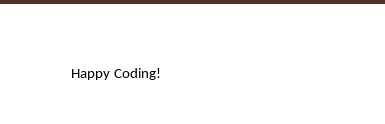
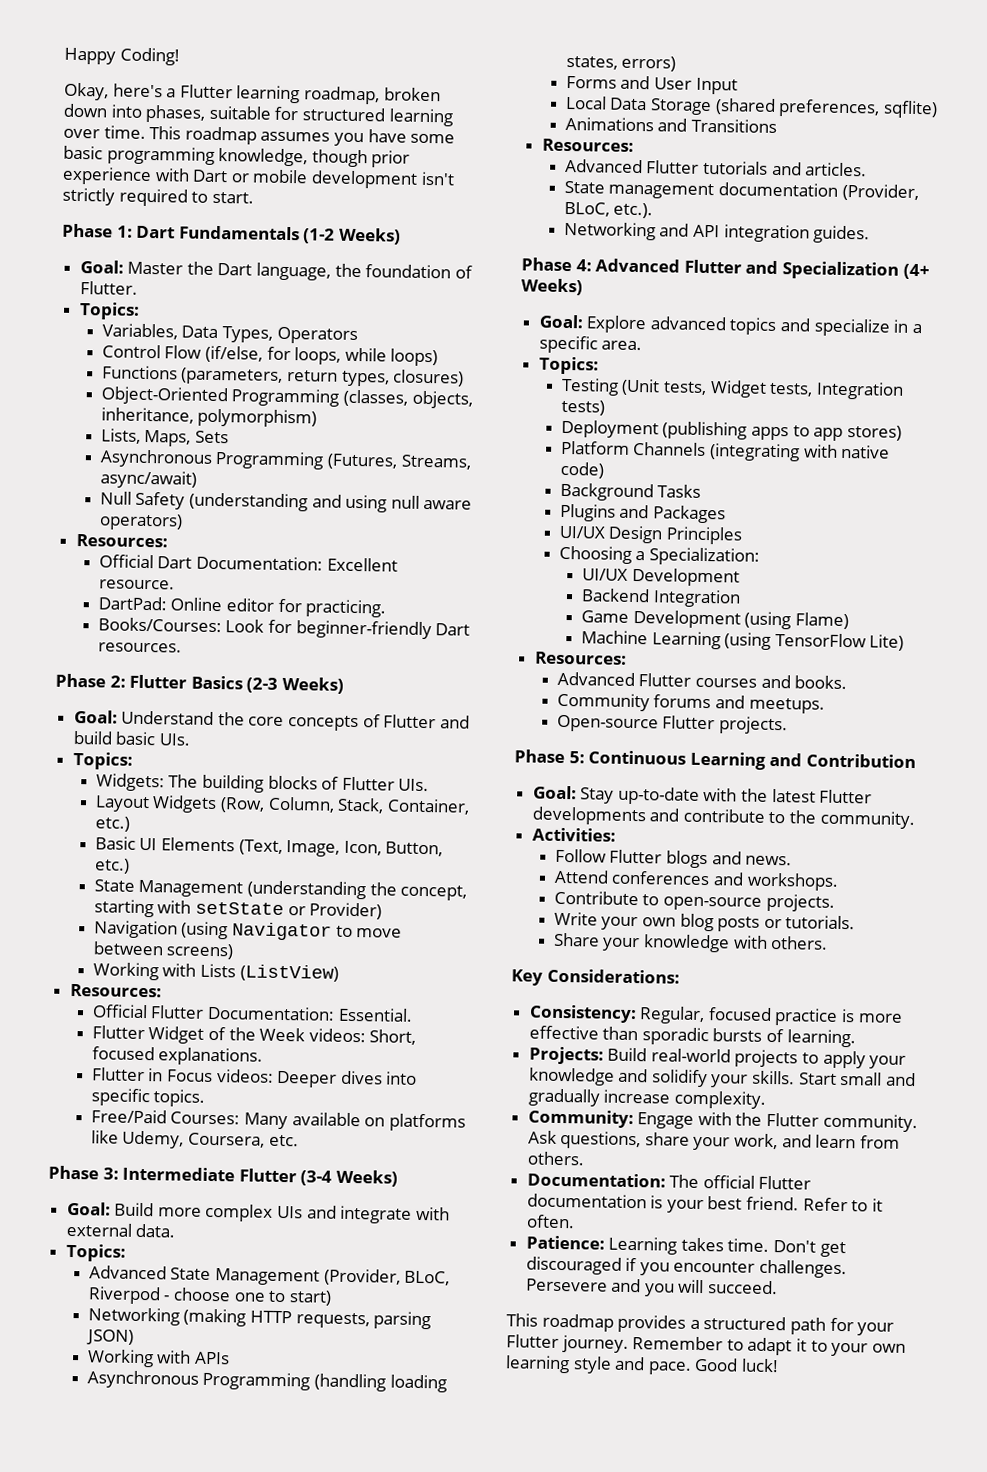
(161, 74) none -> [64,82,441,105] [63,103,453,127] [63,125,456,147] [63,145,411,168] [62,166,455,189] [62,187,254,207] [62,223,401,245] [79,260,473,281] [79,281,138,295] [78,302,140,320] [101,323,358,345] [101,344,439,367] [101,365,465,387] [100,386,473,409] [100,407,318,428] [100,428,230,447] [99,449,472,470] [99,470,197,489] [99,491,473,513] [98,513,183,531] [75,534,168,548] [98,554,398,572] [98,579,175,590] [97,596,387,618] [97,617,471,640] [97,642,182,653] [55,673,344,694] [73,709,470,732] [72,730,191,746] [72,751,133,770] [95,773,430,793] [94,795,470,815] [94,816,130,832] [94,836,444,857] [93,858,130,874] [93,879,468,901] [93,899,383,920] [93,920,403,941] [92,941,234,960] [92,962,339,982] [69,983,162,998] [91,1004,413,1022] [91,1025,417,1045] [91,1046,264,1066] [91,1067,418,1088] [90,1088,206,1107] [90,1109,466,1132] [90,1130,299,1149] [48,1165,398,1187] [66,1201,450,1224] [65,1222,176,1238] [65,1243,126,1262] [88,1265,451,1286] [87,1286,332,1306] [87,1307,432,1330] [85,1329,134,1345] [86,1349,231,1368] [86,1370,447,1393] [565,55,677,72] [565,75,738,95] [564,95,938,119] [564,116,778,134] [541,138,634,152] [564,158,868,177] [563,180,919,202] [563,201,654,219] [563,221,871,244] [521,257,930,280] [521,278,583,296] [538,314,922,337] [538,335,643,354] [538,356,599,375] [560,377,904,400] [560,399,605,416] [560,419,902,441] [560,440,891,462] [559,461,604,479] [559,482,702,502] [559,503,727,524] [558,525,744,545] [558,545,761,566] [582,567,740,587] [581,588,741,608] [581,609,849,630] [581,630,905,651] [534,651,627,665] [556,671,848,690] [556,692,825,714] [556,714,789,735] [514,749,916,770] [532,785,873,805] [531,806,915,830] [531,827,616,842] [554,848,793,869] [553,869,839,891] [553,890,835,912] [553,911,856,932] [553,932,829,953] [511,968,680,986] [528,1004,903,1026] [528,1025,856,1048] [528,1046,907,1069] [528,1067,916,1088] [527,1088,766,1109] [527,1109,918,1133] [527,1130,900,1151] [526,1151,585,1166] [526,1172,812,1190] [526,1193,883,1214] [525,1214,575,1229] [525,1235,846,1258] [525,1256,848,1279] [525,1278,779,1297] [506,1313,895,1336] [506,1334,906,1357] [505,1355,779,1375] // Okay, here's a Flutter learning roadmap, broken down into phases, suitable for structured learning over time. This roadmap assumes you have some basic programming knowledge, though prior experience with Dart or mobile development isn't strictly required to start. // Phase 1: Dart Fundamentals (1-2 Weeks) // Goal: Master the Dart language, the foundation of Flutter. // Topics: // Variables, Data Types, Operators // Control Flow (if/else, for loops, while loops) // Functions (parameters, return types, closures) // Object-Oriented Programming (classes, objects, inheritance, polymorphism) // Lists, Maps, Sets // Asynchronous Programming (Futures, Streams, async/await) // Null Safety (understanding and using null aware operators) // Resources: // Official Dart Documentation: Excellent resource. // DartPad: Online editor for practicing. // Books/Courses: Look for beginner-friendly Dart resources. // Phase 2: Flutter Basics (2-3 Weeks) // Goal: Understand the core concepts of Flutter and build basic UIs. // Topics: // Widgets: The building blocks of Flutter UIs. // Layout Widgets (Row, Column, Stack, Container, etc.) // Basic UI Elements (Text, Image, Icon, Button, etc.) // State Management (understanding the concept, starting with setState or Provider) // Navigation (using Navigator to move between screens) // Working with Lists (ListView) // Resources: // Official Flutter Documentation: Essential. // Flutter Widget of the Week videos: Short, focused explanations. // Flutter in Focus videos: Deeper dives into specific topics. // Free/Paid Courses: Many available on platforms like Udemy, Coursera, etc. // Phase 3: Intermediate Flutter (3-4 Weeks) // Goal: Build more complex UIs and integrate with external data. // Topics: // Advanced State Management (Provider, BLoC, Riverpod - choose one to start) // Networking (making HTTP requests, parsing JSON) // Working with APIs // Asynchronous Programming (handling loading states, errors) // Forms and User Input // Local Data Storage (shared preferences, sqflite) // Animations and Transitions // Resources: // Advanced Flutter tutorials and articles. // State management documentation (Provider, BLoC, etc.). // Networking and API integration guides. // Phase 4: Advanced Flutter and Specialization (4+ Weeks) // Goal: Explore advanced topics and specialize in a specific area. // Topics: // Testing (Unit tests, Widget tests, Integration tests) // Deployment (publishing apps to app stores) // Platform Channels (integrating with native code) // Background Tasks // Plugins and Packages // UI/UX Design Principles // Choosing a Specialization: // UI/UX Development // Backend Integration // Game Development (using Flame) // Machine Learning (using TensorFlow Lite) // Resources: // Advanced Flutter courses and books. // Community forums and meetups. // Open-source Flutter projects. // Phase 5: Continuous Learning and Contribution // Goal: Stay up-to-date with the latest Flutter developments and contribute to the community. // Activities: // Follow Flutter blogs and news. // Attend conferences and workshops. // Contribute to open-source projects. // Write your own blog posts or tutorials. // Share your knowledge with others. // Key Considerations: // Consistency: Regular, focused practice is more effective than sporadic bursts of learning. // Projects: Build real-world projects to apply your knowledge and solidify your skills. Start small and gradually increase complexity. // Community: Engage with the Flutter community. Ask questions, share your work, and learn from others. // Documentation: The official Flutter documentation is your best friend. Refer to it often. // Patience: Learning takes time. Don't get discouraged if you encounter challenges. Persevere and you will succeed. // This roadmap provides a structured path for your Flutter journey. Remember to adapt it to your own learning style and pace. Good luck!

